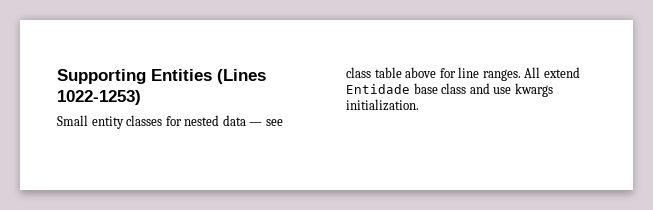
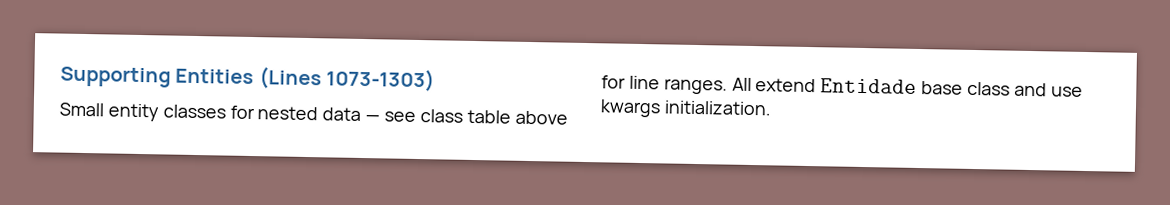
[57,90,141,105] 1022-1253) -> [326,67,436,92] 1073-1303)

